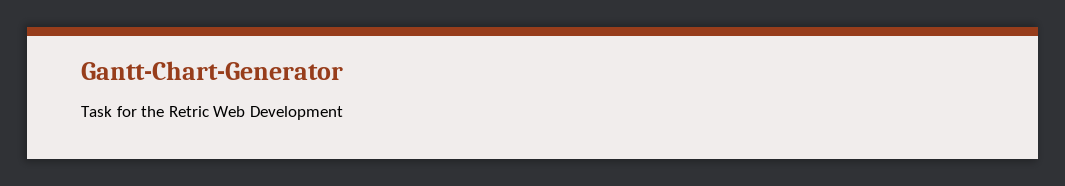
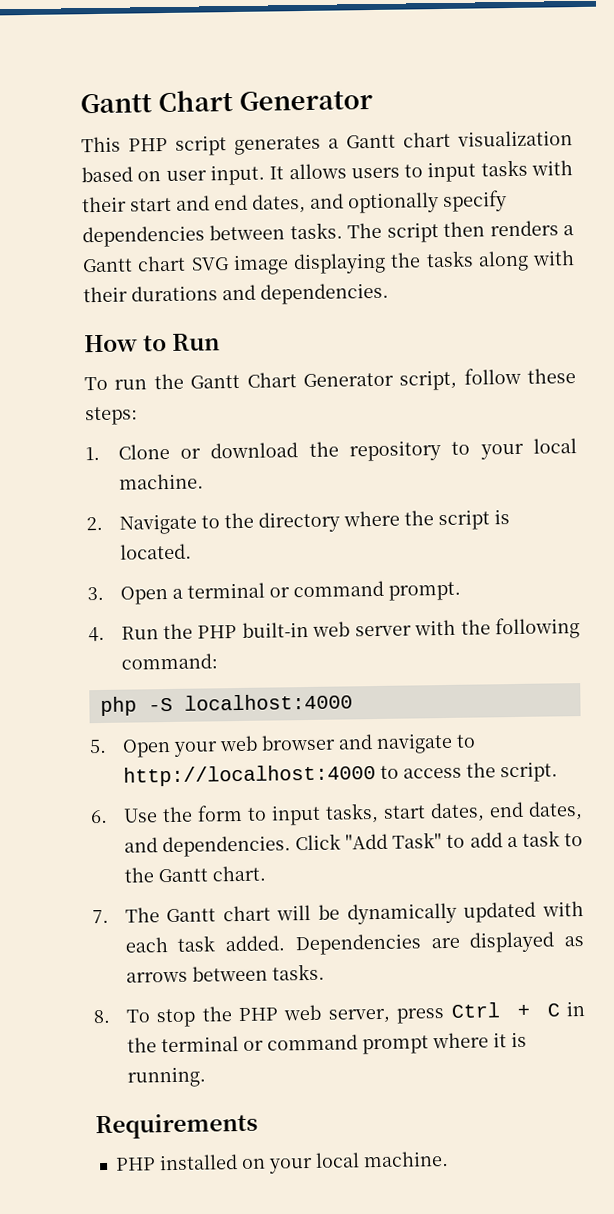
[81,61,343,80] [81,106,343,120] Gantt-Chart-Generator // Task for the Retric Web Development -> [80,89,373,114] [81,130,573,156] [81,159,573,186] [82,190,507,214] [82,220,575,248] [82,250,575,276] [83,282,389,305] [84,333,221,353] [84,367,576,391] [85,406,138,426] [85,438,577,462] [118,473,204,490] [86,509,510,535] [119,543,192,560] [87,580,461,605] [88,617,580,642] [120,653,218,670] [99,693,353,717] [89,732,476,758] [122,761,558,787] [90,801,583,826] [123,830,584,858] [123,865,266,883] [92,901,584,925] [124,931,585,956] [125,963,325,983] [93,1001,585,1028] [126,1031,527,1055] [126,1066,206,1088] [95,1112,258,1140] [114,1151,449,1174] Gantt Chart Generator // This PHP script generates a Gantt chart visualization based on user input. It allows users to input tasks with their start and end dates, and optionally specify dependencies between tasks. The script then renders a Gantt chart SVG image displaying the tasks along with their durations and dependencies. // How to Run // To run the Gantt Chart Generator script, follow these steps: // 1. Clone or download the repository to your local machine. // 2. Navigate to the directory where the script is located. // 3. Open a terminal or command prompt. // 4. Run the PHP built-in web server with the following command: // php -S localhost:4000 // 5. Open your web browser and navigate to http://localhost:4000 to access the script. // 6. Use the form to input tasks, start dates, end dates, and dependencies. Click "Add Task" to add a task to the Gantt chart. // 7. The Gantt chart will be dynamically updated with each task added. Dependencies are displayed as arrows between tasks. // 8. To stop the PHP web server, press Ctrl + C in the terminal or command prompt where it is running. // Requirements // PHP installed on your local machine.

